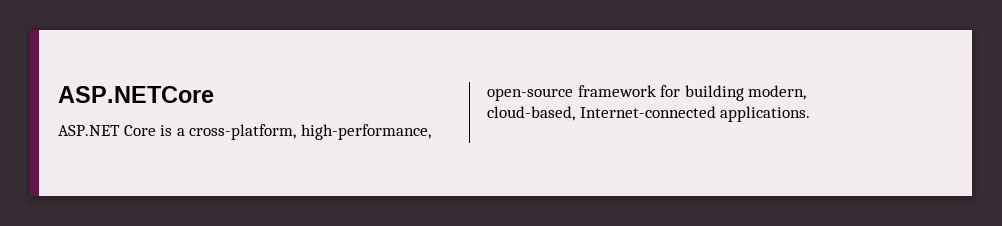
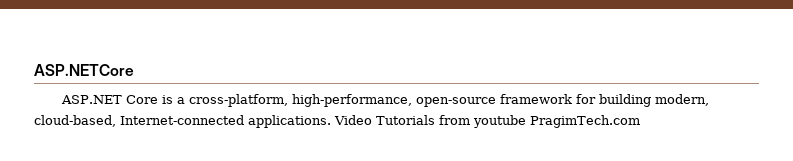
(811, 114) none -> [334,115,640,128] Video Tutorials from youtube PragimTech.com

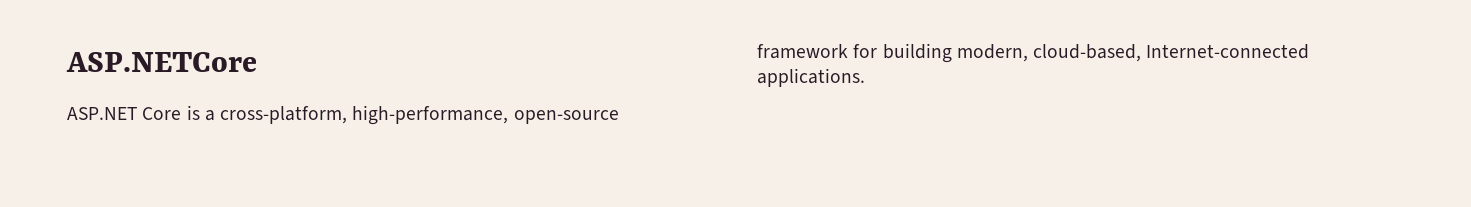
[334,115,640,128] Video Tutorials from youtube PragimTech.com -> (865, 77) none

